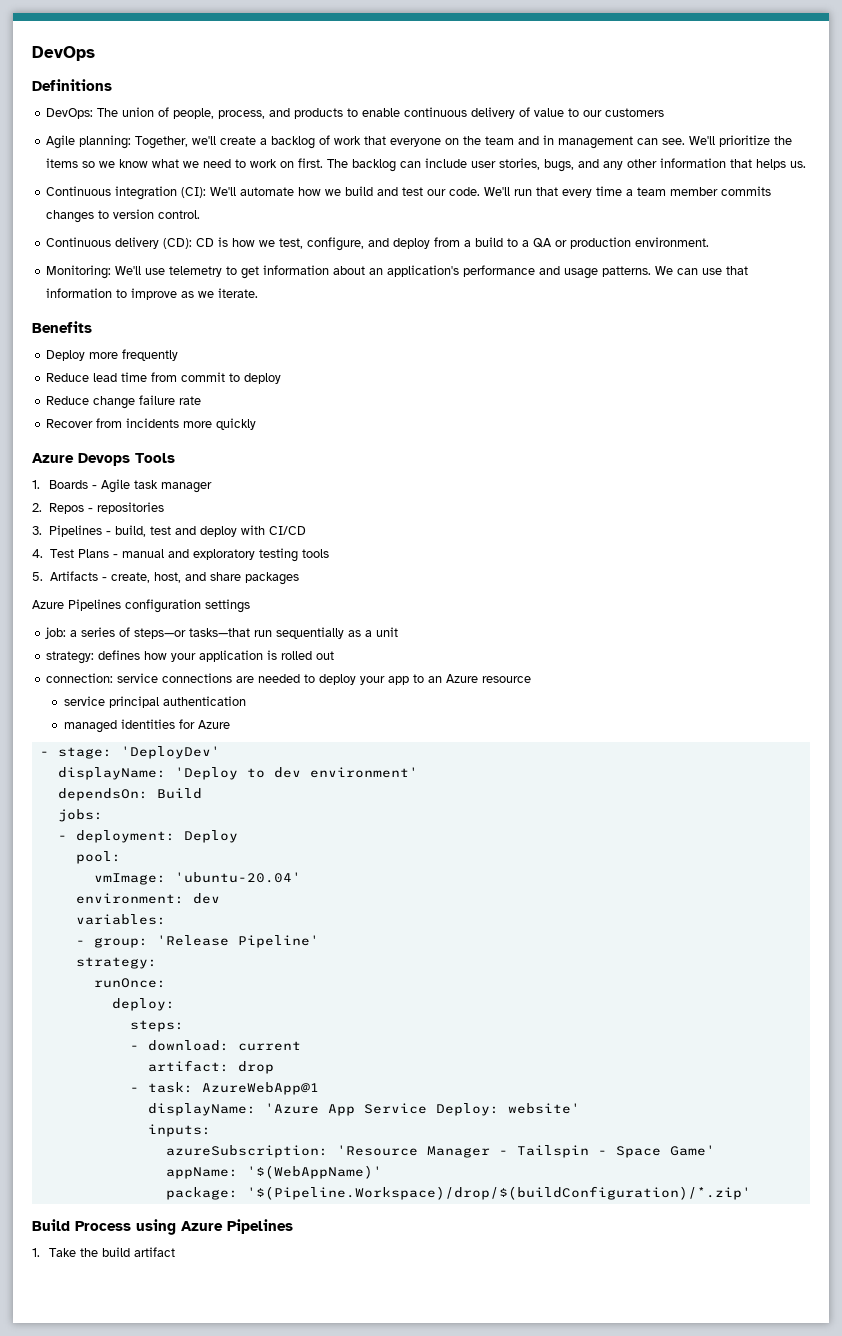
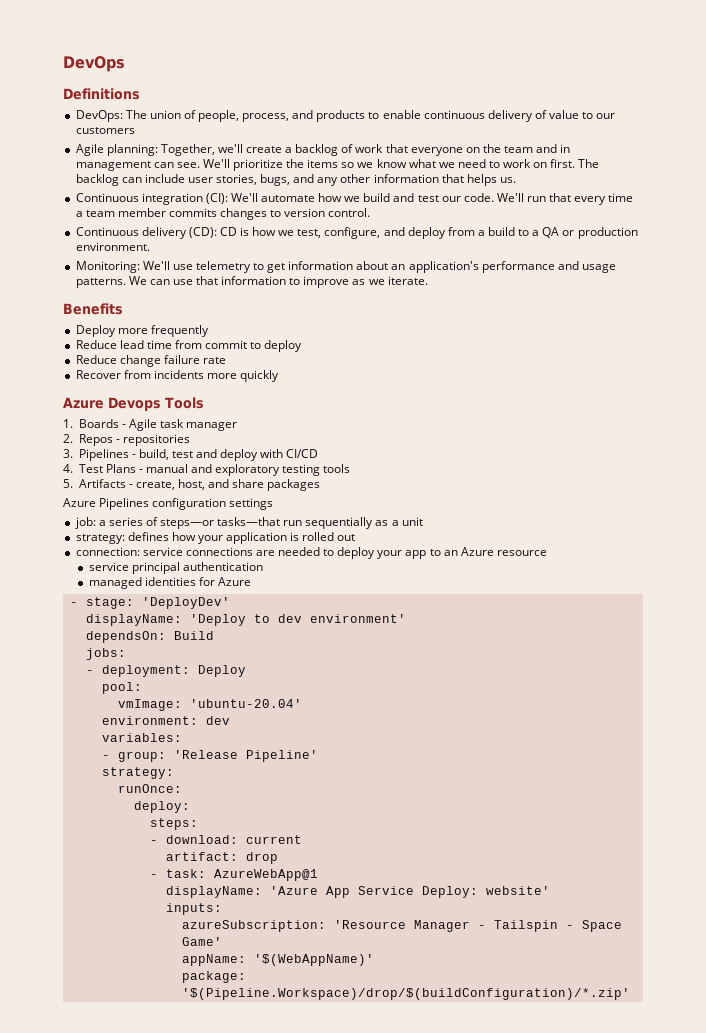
[32,1219,293,1235] [32,1247,176,1257] // Build Process using Azure Pipelines // 1. Take the build artifact -> (630, 994) none

